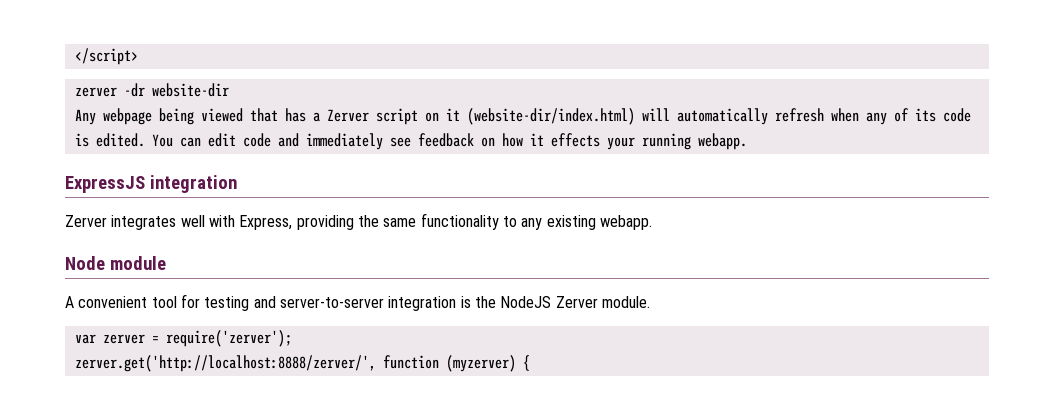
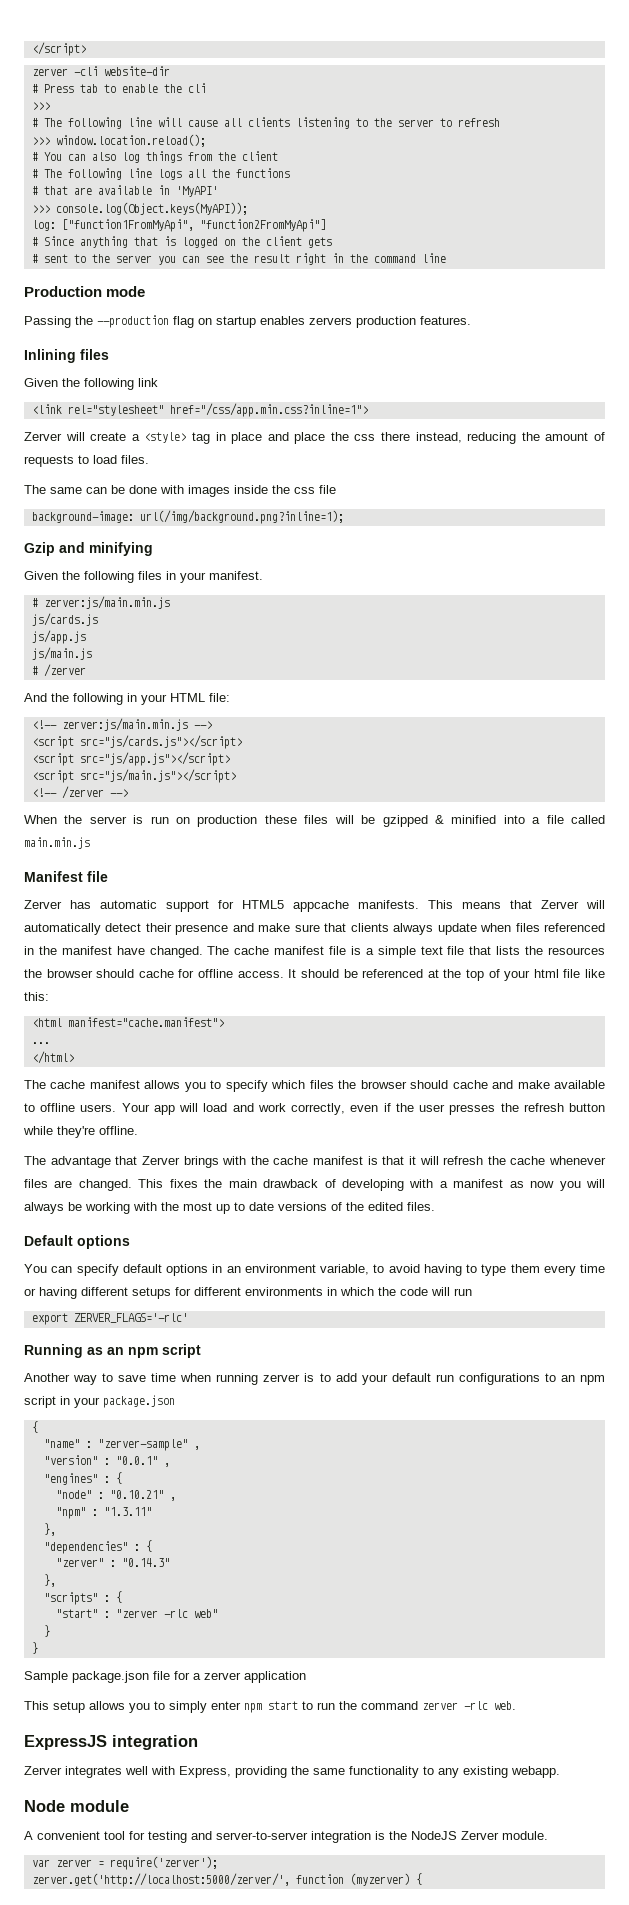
[123,83,145,97] -dr -> [73,66,98,76] -cli
[74,108,971,125] [74,133,747,150] Any webpage being viewed that has a Zerver script on it (website-dir/index.html) will automatically refresh when any of its code is edited. You can edit code and immediately see feedback on how it effects your running webapp. -> [31,83,206,93] [31,102,50,110] [31,117,500,129] [31,134,206,147] [31,151,278,163] [31,168,290,180] [31,185,218,197] [31,202,248,215] [31,219,326,232] [31,236,332,248] [31,253,446,265] [24,286,146,297] [24,315,471,328] [24,349,109,363] [24,378,158,390] [31,403,368,417] [24,432,605,444] [24,455,149,467] [24,485,336,497] [31,510,344,524] [24,542,153,556] [24,571,263,583] [31,596,170,609] [31,613,98,626] [31,630,86,644] [31,647,92,660] [31,664,86,677] [24,693,230,705] [31,718,212,731] [31,735,242,749] [31,752,230,766] [31,769,236,783] [31,786,128,799] [24,815,606,827] [24,837,90,849] [24,871,108,882] [24,900,605,912] [24,923,605,935] [24,946,605,958] [24,969,605,981] [24,992,49,1001] [31,1017,224,1027] [31,1042,50,1044] [31,1051,74,1064] [24,1080,605,1092] [24,1103,606,1115] [23,1126,138,1138] [24,1156,606,1168] [24,1179,605,1191] [24,1202,435,1214] [24,1235,130,1249] [24,1264,605,1276] [24,1287,472,1299] [31,1313,188,1325] [24,1344,201,1358] [24,1373,605,1385] [24,1395,175,1408] [31,1421,38,1433] [43,1439,200,1451] [43,1455,170,1467] [43,1472,122,1485] [55,1490,176,1501] [55,1507,152,1519] [43,1523,56,1536] [43,1540,152,1554] [55,1558,170,1567] [43,1574,56,1587] [43,1591,122,1605] [55,1609,218,1618] [43,1625,50,1637] [31,1642,38,1654] [24,1671,306,1683] [24,1701,516,1713] # Press tab to enable the cli // >>> // # The following line will cause all clients listening to the server to refresh // >>> window.location.reload(); // # You can also log things from the client // # The following line logs all the functions // # that are available in 'MyAPI' // >>> console.log(Object.keys(MyAPI)); // log: ["function1FromMyApi", "function2FromMyApi"] // # Since anything that is logged on the client gets // # sent to the server you can see the result right in the command line // Production mode // Passing the --production flag on startup enables zervers production features. // Inlining files // Given the following link // <link rel="stylesheet" href="/css/app.min.css?inline=1"> // Zerver will create a <style> tag in place and place the css there instead, reducing the amount of requests to load files. // The same can be done with images inside the css file // background-image: url(/img/background.png?inline=1); // Gzip and minifying // Given the following files in your manifest. // # zerver:js/main.min.js // js/cards.js // js/app.js // js/main.js // # /zerver // And the following in your HTML file: // <!-- zerver:js/main.min.js --> // <script src="js/cards.js"></script> // <script src="js/app.js"></script> // <script src="js/main.js"></script> // <!-- /zerver --> // When the server is run on production these files will be gzipped & minified into a file called main.min.js // Manifest file // Zerver has automatic support for HTML5 appcache manifests. This means that Zerver will automatically detect their presence and make sure that clients always update when files referenced in the manifest have changed. The cache manifest file is a simple text file that lists the resources the browser should cache for offline access. It should be referenced at the top of your html file like this: // <html manifest="cache.manifest"> // ... // </html> // The cache manifest allows you to specify which files the browser should cache and make available to offline users. Your app will load and work correctly, even if the user presses the refresh button while they're offline. // The advantage that Zerver brings with the cache manifest is that it will refresh the cache whenever files are changed. This fixes the main drawback of developing with a manifest as now you will always be working with the most up to date versions of the edited files. // Default options // You can specify default options in an environment variable, to avoid having to type them every time or having different setups for different environments in which the code will run // export ZERVER_FLAGS='-rlc' // Running as an npm script // Another way to save time when running zerver is to add your default run configurations to an npm script in your package.json // { // "name" : "zerver-sample" , // "version" : "0.0.1" , // "engines" : { // "node" : "0.10.21" , // "npm" : "1.3.11" // }, // "dependencies" : { // "zerver" : "0.14.3" // }, // "scripts" : { // "start" : "zerver -rlc web" // } // } // Sample package.json file for a zerver application // This setup allows you to simply enter npm start to run the command zerver -rlc web.
[74,355,376,372] zerver.get('http://localhost:8888/zerver/', -> [31,1873,290,1887] zerver.get('http://localhost:5000/zerver/',

